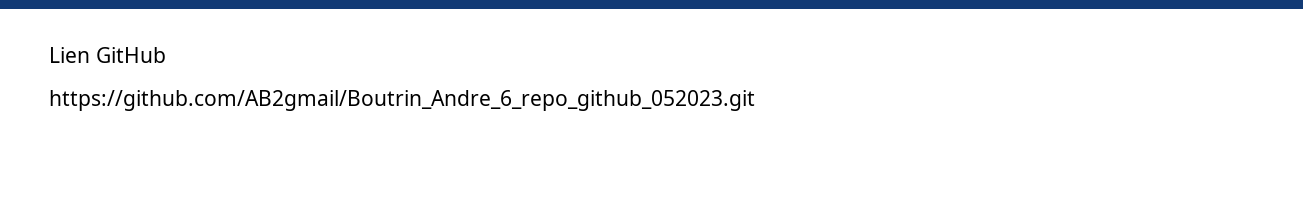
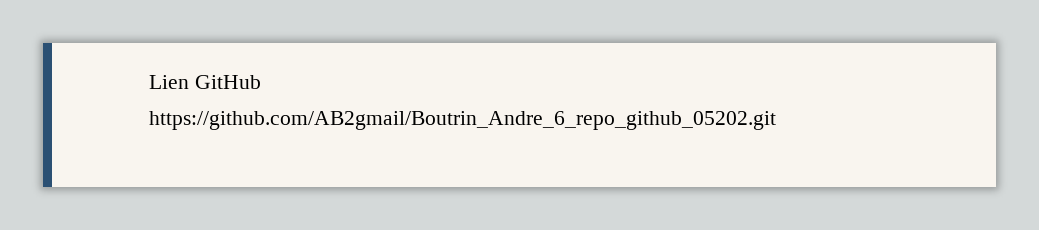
[49,90,755,111] https://github.com/AB2gmail/Boutrin_Andre_6_repo_github_052023.git -> [149,111,776,130] https://github.com/AB2gmail/Boutrin_Andre_6_repo_github_05202.git

